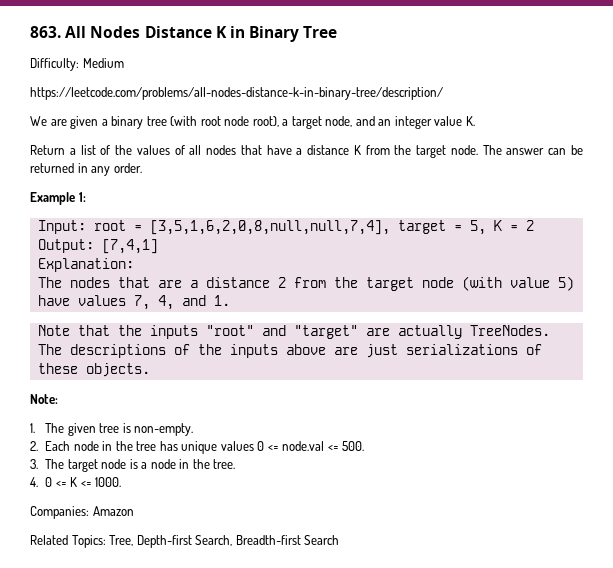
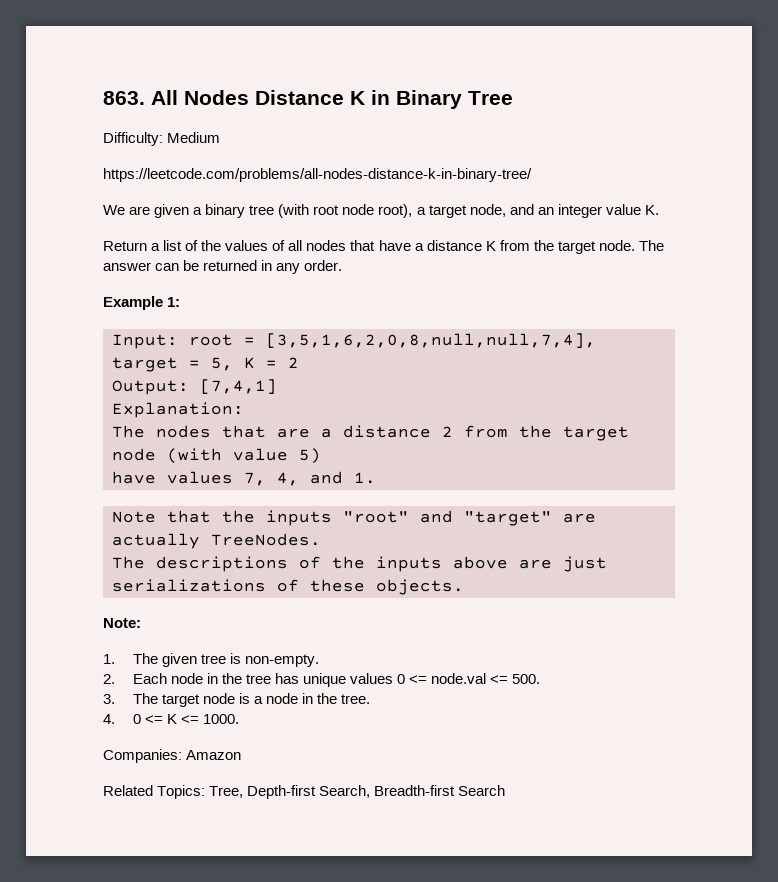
[30,87,443,100] https://leetcode.com/problems/all-nodes-distance-k-in-binary-tree/description/ -> [103,168,532,182] https://leetcode.com/problems/all-nodes-distance-k-in-binary-tree/

